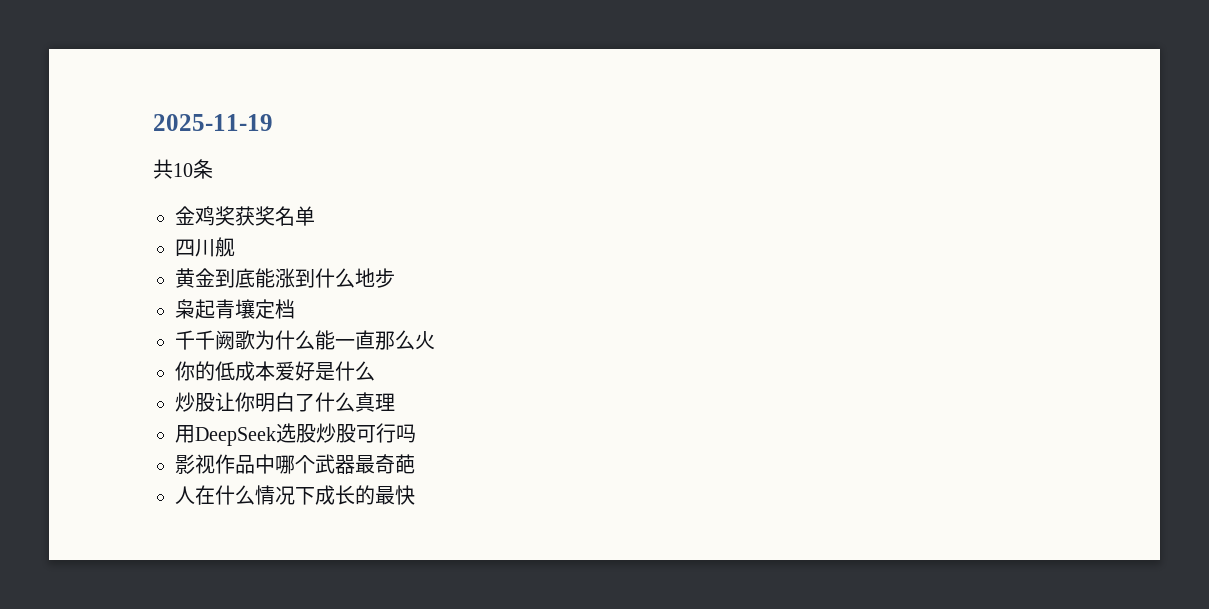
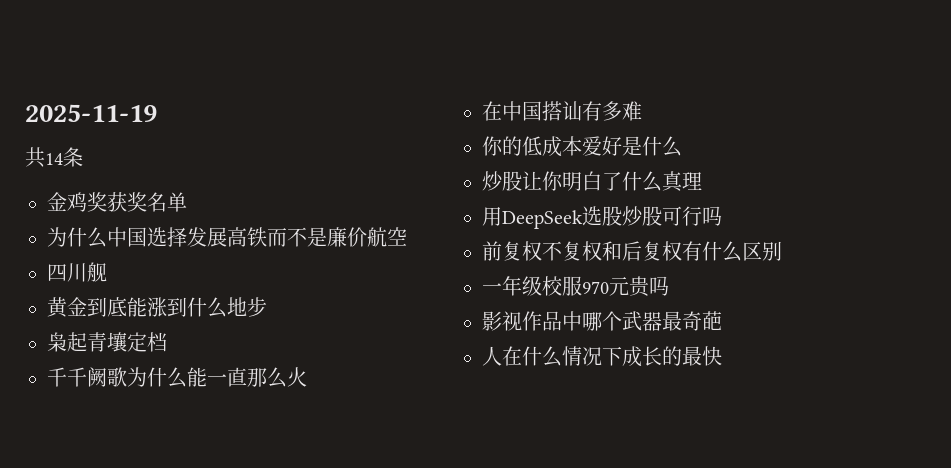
[173,163,193,177] 10 -> [45,153,63,165] 14
(315, 216) none -> [47,227,407,248] // 为什么中国选择发展高铁而不是廉价航空
(435, 340) none -> [482,101,642,121] // 在中国搭讪有多难
(416, 433) none -> [482,241,782,262] [482,276,669,297] // 前复权不复权和后复权有什么区别 // 一年级校服970元贵吗

